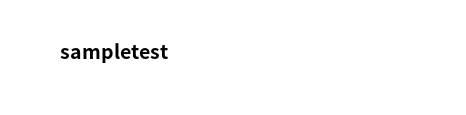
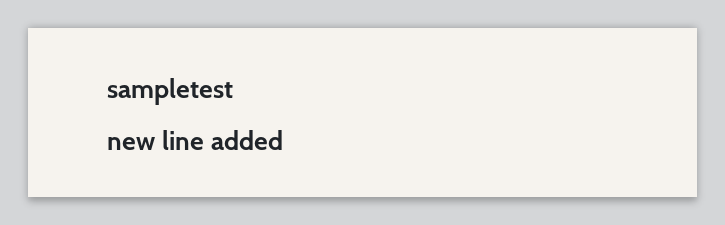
(168, 53) none -> [107,130,284,150] // new line added

